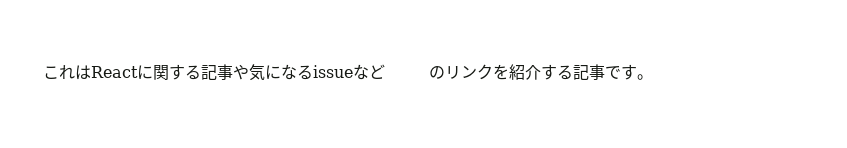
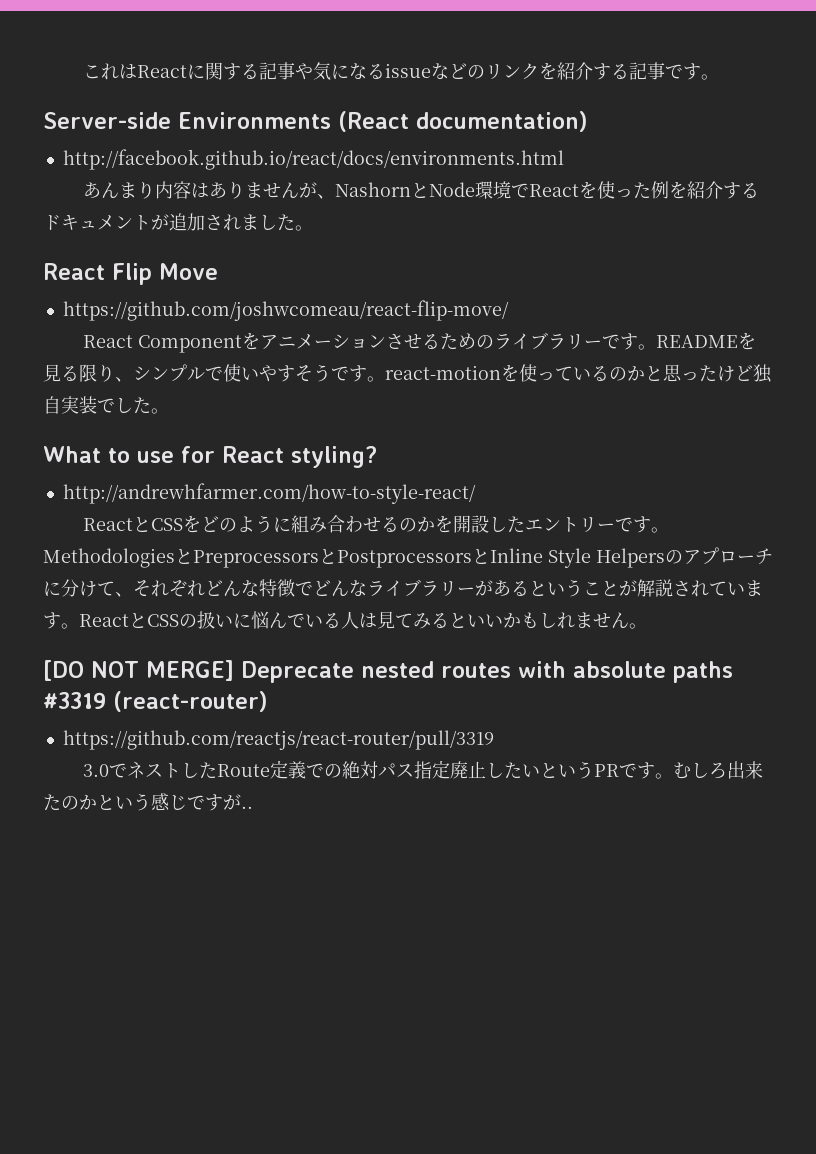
(653, 77) none -> [43,111,588,132] [62,149,564,170] [83,181,760,199] [43,213,313,231] [43,263,218,285] [62,300,509,321] [83,332,757,353] [43,364,772,383] [43,396,169,414] [43,446,377,468] [62,483,476,504] [83,515,670,533] [43,547,773,568] [43,579,763,597] [43,611,647,629] [43,660,733,683] [43,691,268,712] [62,730,494,750] [83,760,764,779] [43,793,253,811] // Server-side Environments (React documentation) // http://facebook.github.io/react/docs/environments.html // あんまり内容はありませんが、NashornとNode環境でReactを使った例を紹介するドキュメントが追加されました。 // React Flip Move // https://github.com/joshwcomeau/react-flip-move/ // React Componentをアニメーションさせるためのライブラリーです。READMEを見る限り、シンプルで使いやすそうです。react-motionを使っているのかと思ったけど独自実装でした。 // What to use for React styling? // http://andrewhfarmer.com/how-to-style-react/ // ReactとCSSをどのように組み合わせるのかを開設したエントリーです。MethodologiesとPreprocessorsとPostprocessorsとInline Style Helpersのアプローチに分けて、それぞれどんな特徴でどんなライブラリーがあるということが解説されています。ReactとCSSの扱いに悩んでいる人は見てみるといいかもしれません。 // [DO NOT MERGE] Deprecate nested routes with absolute paths #3319 (react-router) // https://github.com/reactjs/react-router/pull/3319 // 3.0でネストしたRoute定義での絶対パス指定廃止したいというPRです。むしろ出来たのかという感じですが..

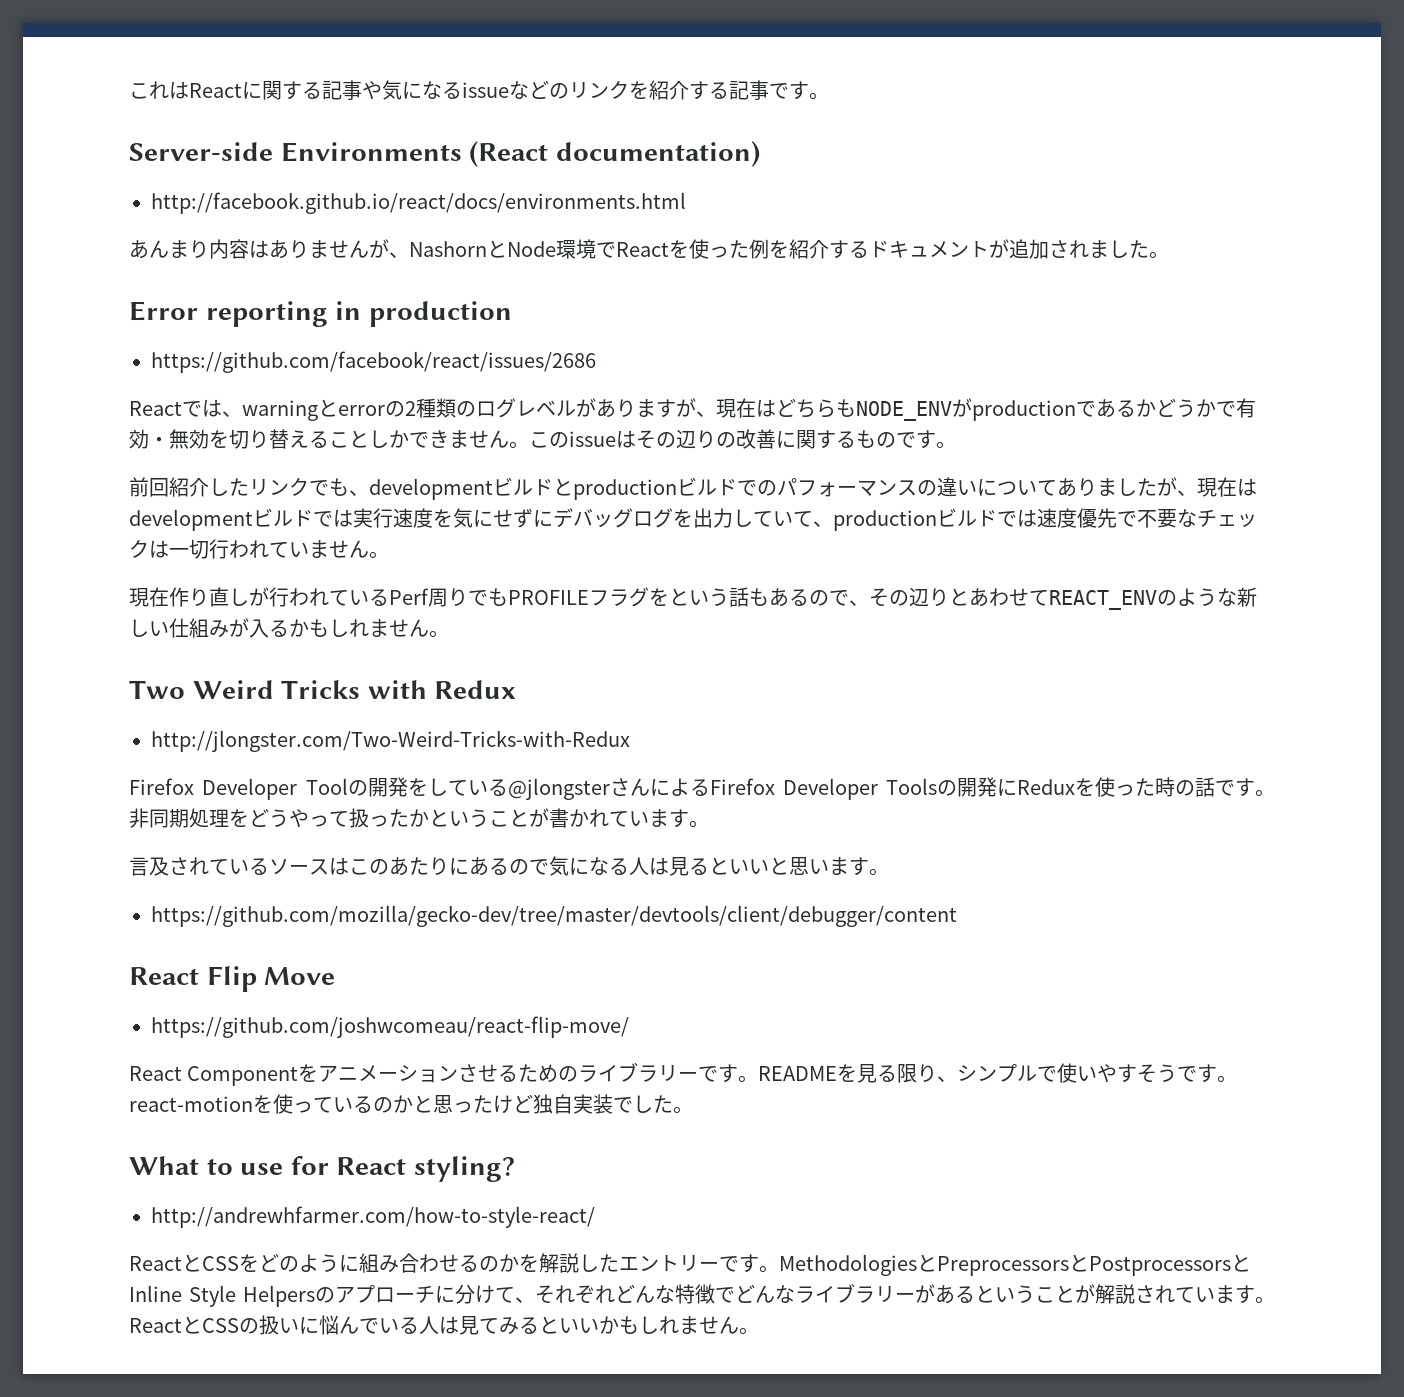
(313, 228) none -> [129,301,512,327] [151,351,596,373] [129,398,1256,421] [129,429,956,449] [129,477,1257,500] [129,508,1257,531] [129,539,389,559] [129,587,1257,610] [129,618,449,638] [129,680,517,699] [151,730,630,752] [129,777,1275,800] [129,808,709,828] [129,856,889,876] [151,905,957,927] // Error reporting in production // https://github.com/facebook/react/issues/2686 // Reactでは、warningとerrorの2種類のログレベルがありますが、現在はどちらもNODE_ENVがproductionであるかどうかで有効・無効を切り替えることしかできません。このissueはその辺りの改善に関するものです。 // 前回紹介したリンクでも、developmentビルドとproductionビルドでのパフォーマンスの違いについてありましたが、現在はdevelopmentビルドでは実行速度を気にせずにデバッグログを出力していて、productionビルドでは速度優先で不要なチェックは一切行われていません。 // 現在作り直しが行われているPerf周りでもPROFILEフラグをという話もあるので、その辺りとあわせてREACT_ENVのような新しい仕組みが入るかもしれません。 // Two Weird Tricks with Redux // http://jlongster.com/Two-Weird-Tricks-with-Redux // Firefox Developer Toolの開発をしている@jlongsterさんによるFirefox Developer Toolsの開発にReduxを使った時の話です。非同期処理をどうやって扱ったかということが書かれています。 // 言及されているソースはこのあたりにあるので気になる人は見るといいと思います。 // https://github.com/mozilla/gecko-dev/tree/master/devtools/client/debugger/content
[453,515,490,533] 開設 -> [539,1253,579,1273] 解説
[43,660,733,683] [43,691,268,712] [62,730,494,750] [83,760,764,779] [43,793,253,811] // [DO NOT MERGE] Deprecate nested routes with absolute paths #3319 (react-router) // https://github.com/reactjs/react-router/pull/3319 // 3.0でネストしたRoute定義での絶対パス指定廃止したいというPRです。むしろ出来たのかという感じですが.. -> (759, 1331) none

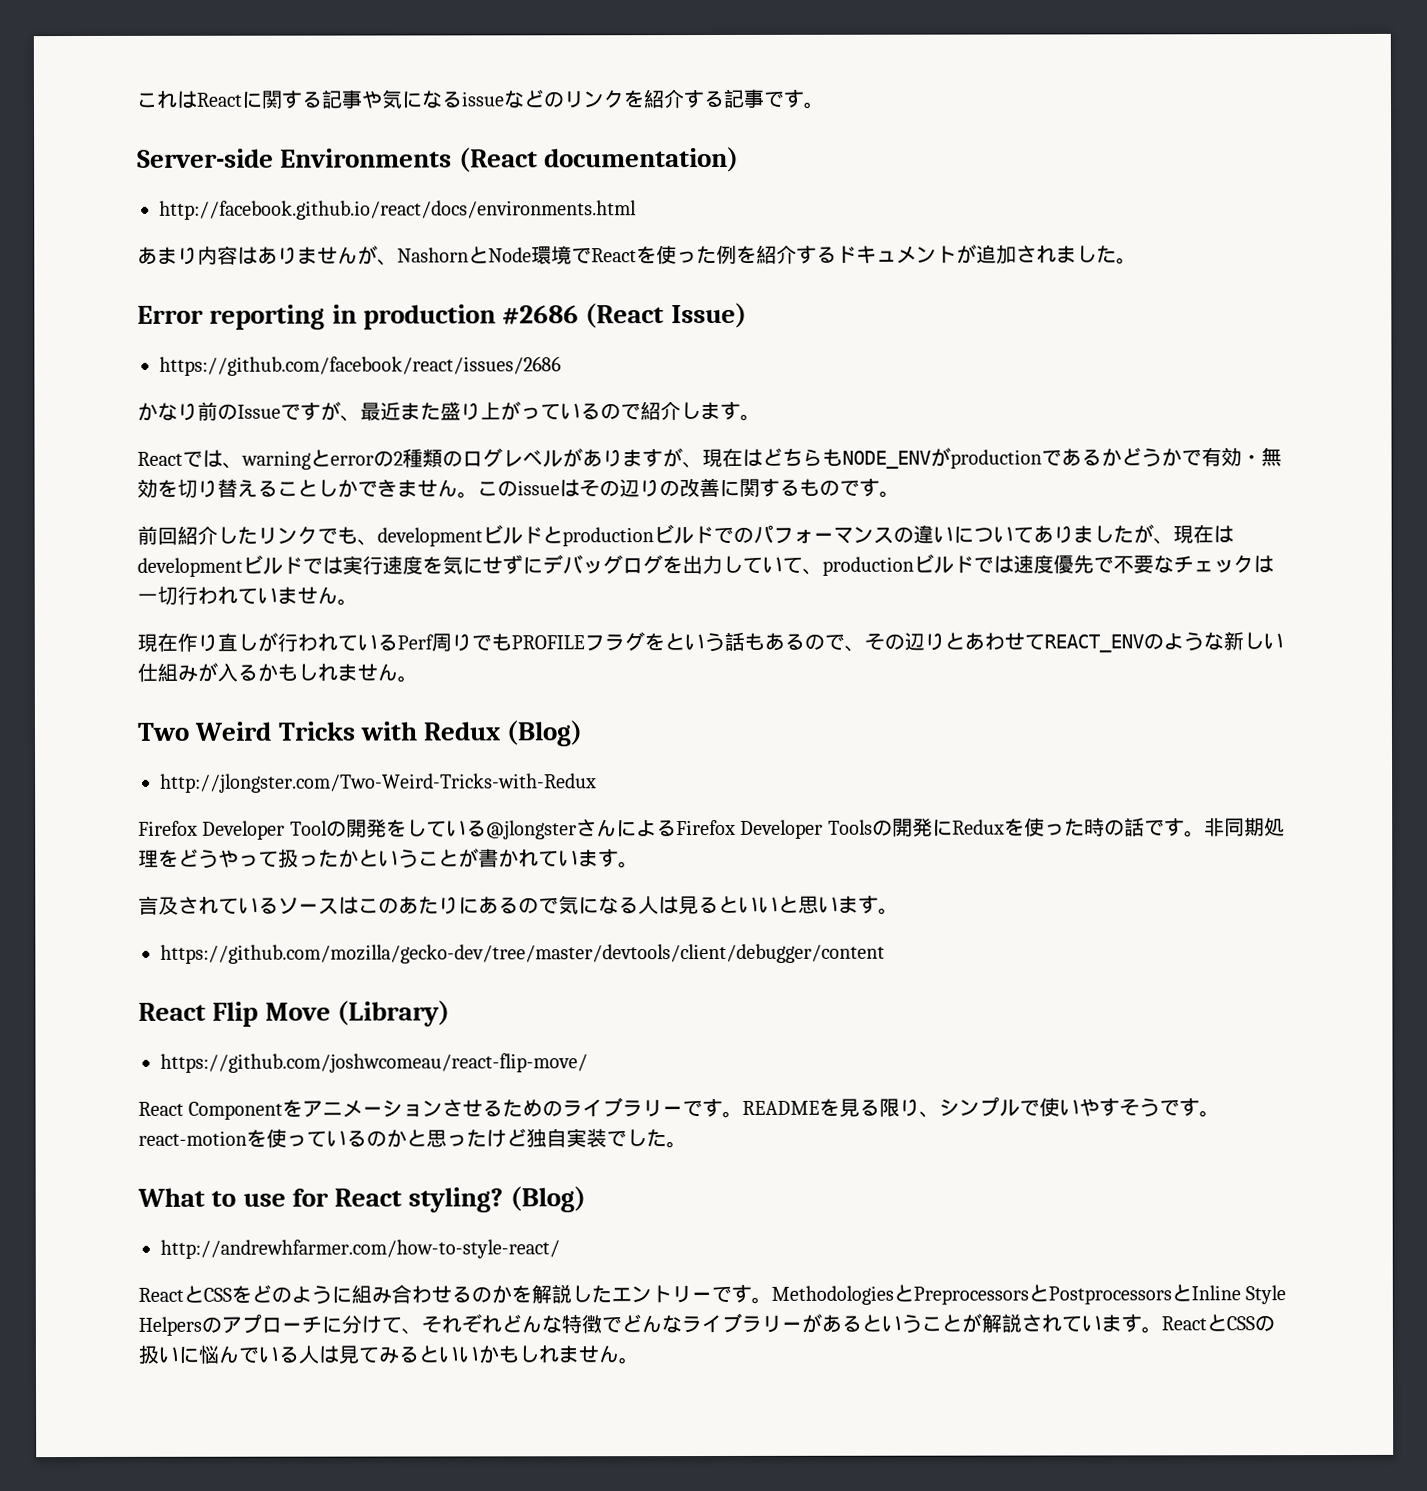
[149,240,169,258] ん -> (158, 255) none
[151,351,596,373] // https://github.com/facebook/react/issues/2686 -> [502,302,747,329] [159,356,561,376] [137,401,761,422] #2686 (React Issue) // https://github.com/facebook/react/issues/2686 // かなり前のIssueですが、最近また盛り上がっているので紹介します。
(517, 689) none -> [506,720,584,747] (Blog)
(336, 976) none -> [336,1000,450,1027] (Library)
(515, 1169) none -> [509,1186,586,1213] (Blog)

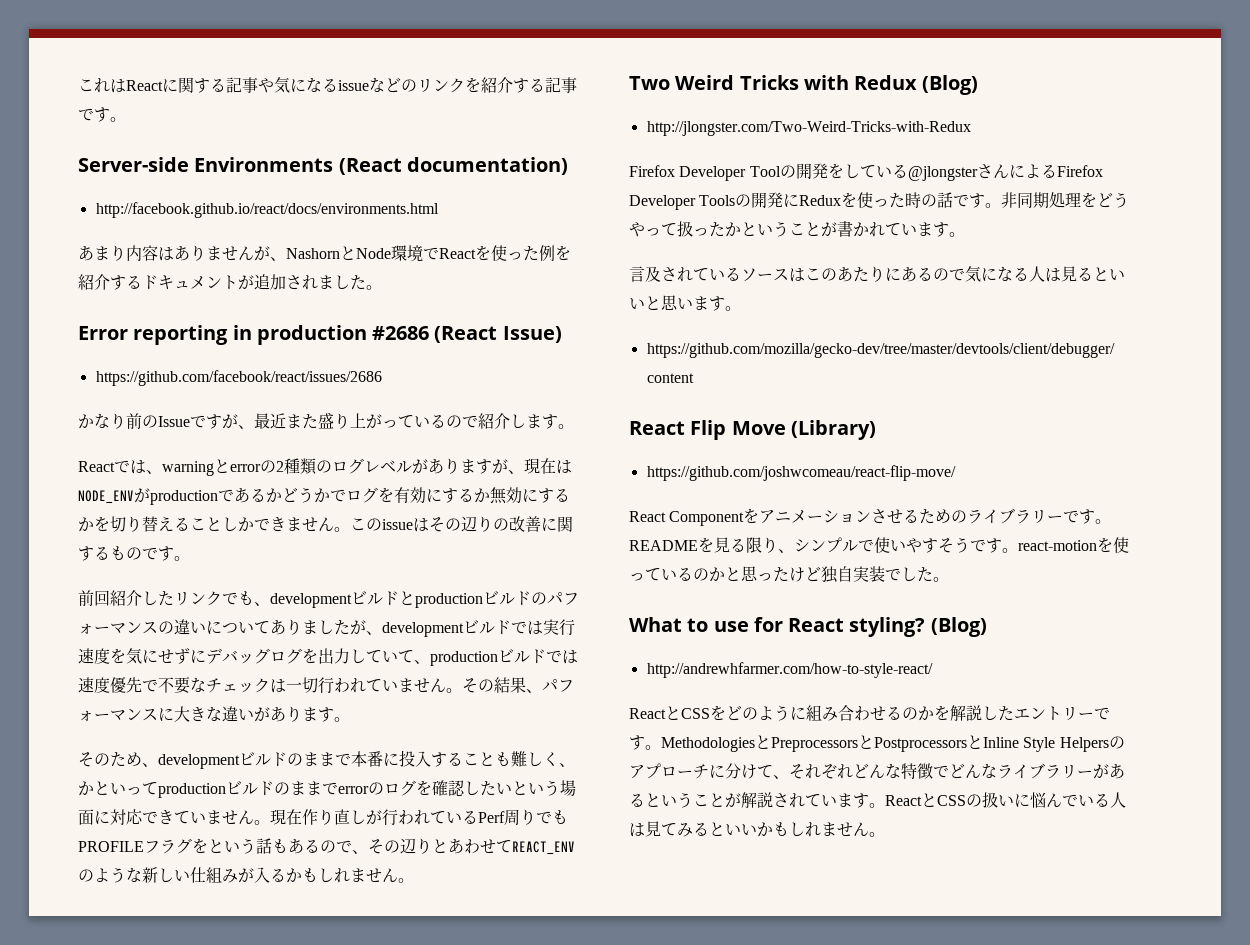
[762,447,843,467] どちらも -> (572, 467) none
[1201,447,1282,467] [137,478,158,498] 有効・無効 -> [346,487,570,504] [78,517,94,532] ログを有効にするか無効にするか
[713,526,734,544] で -> (531, 598) none
[1173,524,1234,544] 現在は -> (382, 633) none
(358, 602) // -> [462,677,574,693] [78,706,350,722] [78,750,575,769] [78,780,576,798] [78,809,270,825] その結果、パフォーマンスに大きな違いがあります。 // そのため、developmentビルドのままで本番に投入することも難しく、かといってproductionビルドのままでerrorのログを確認したいという場面に対応できていません。

